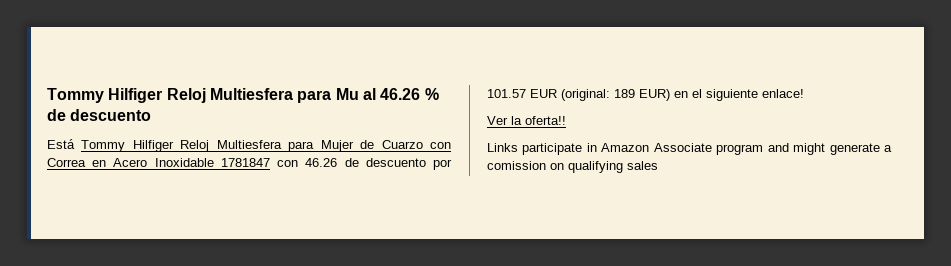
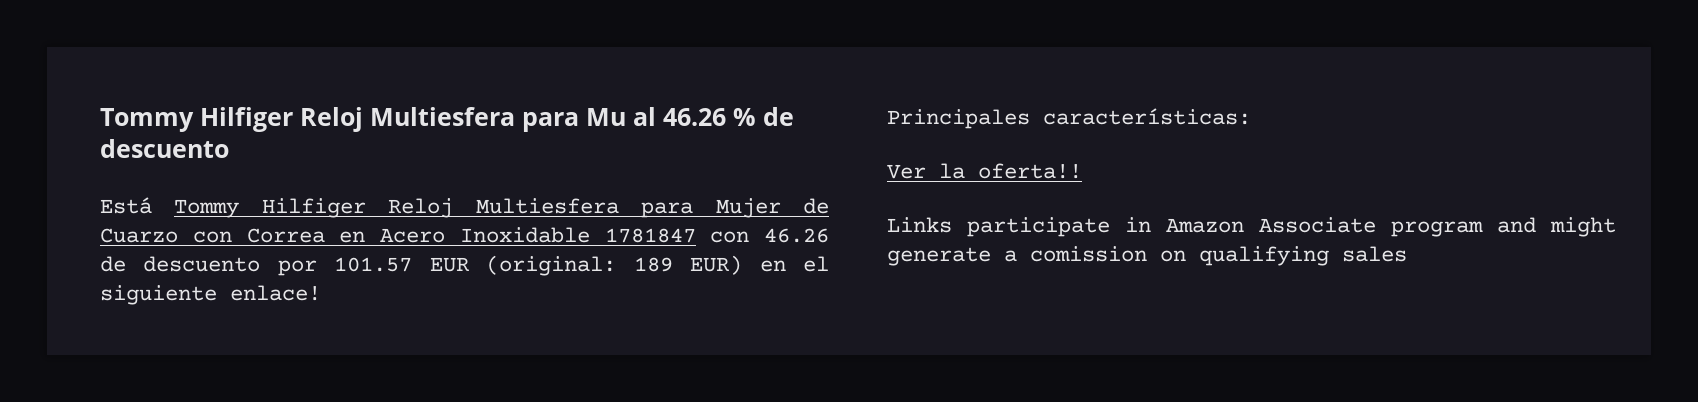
(804, 93) none -> [887,108,1251,129] // Principales características:

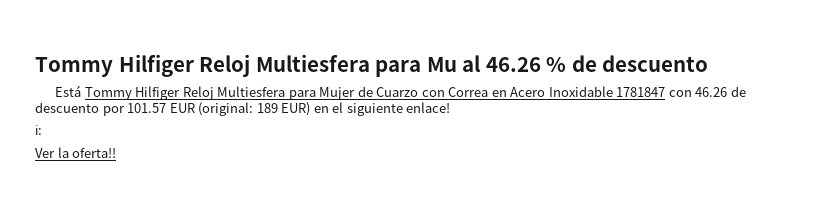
[887,108,1251,129] Principales características: -> [35,125,42,135] ℹ:
[887,217,1616,237] [887,246,1407,266] // Links participate in Amazon Associate program and might generate a comission on qualifying sales -> (117, 153) none

